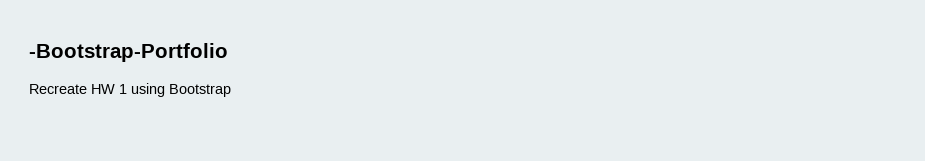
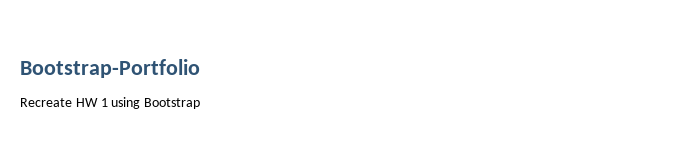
[29,43,228,62] -Bootstrap-Portfolio -> [20,59,200,78] Bootstrap-Portfolio

